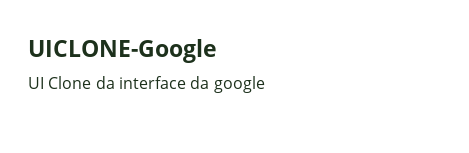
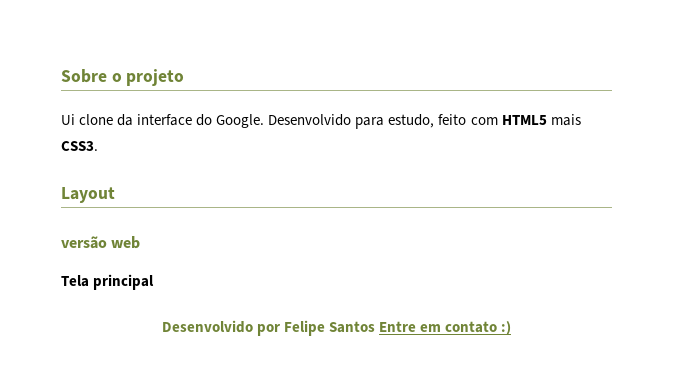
[28,39,217,63] [28,76,265,93] UICLONE-Google // UI Clone da interface da google -> [61,69,185,86] [61,114,581,129] [61,141,98,151] [61,187,115,203] [61,236,141,249] [61,274,155,290] [161,320,512,336] Sobre o projeto // Ui clone da interface do Google. Desenvolvido para estudo, feito com HTML5 mais CSS3. // Layout // versão web // Tela principal // Desenvolvido por Felipe Santos Entre em contato :)

